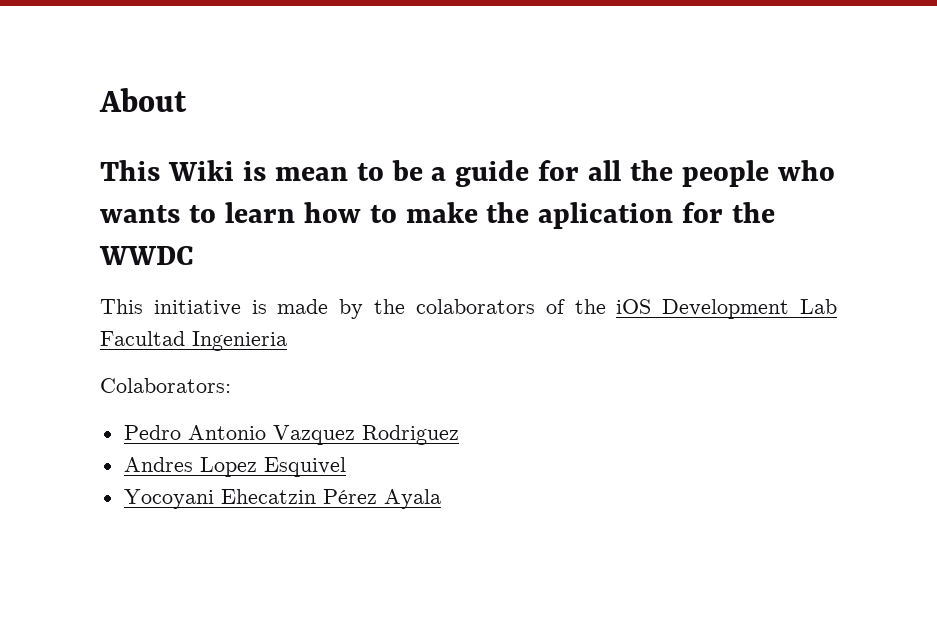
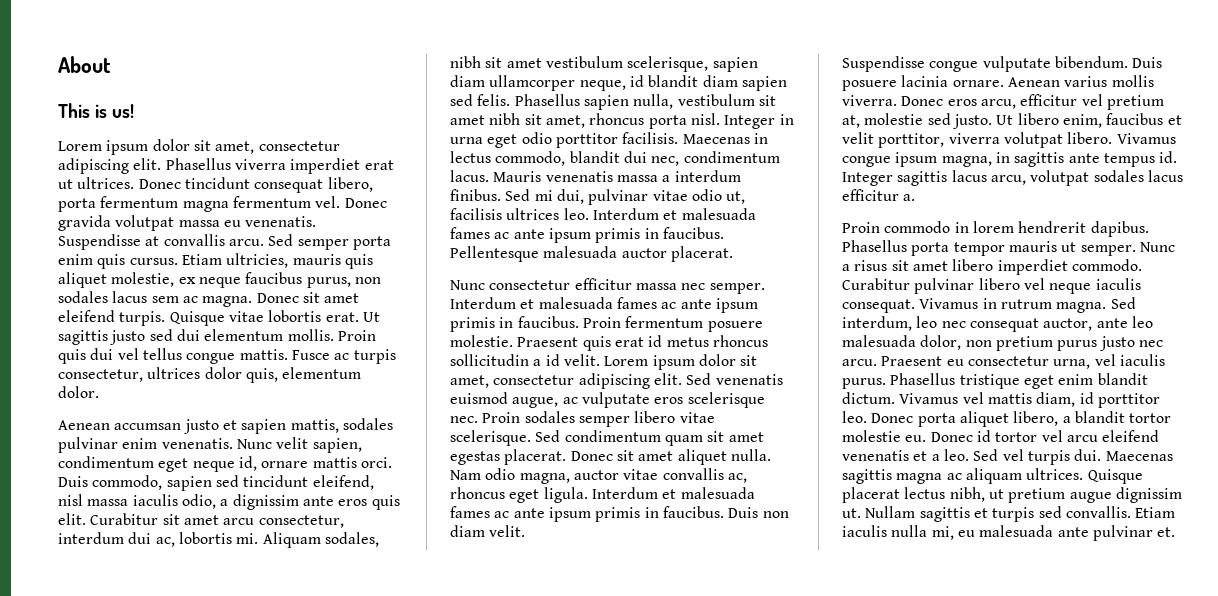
[167,160,835,187] [100,202,776,229] [99,246,194,265] [100,299,838,319] [100,331,287,351] [100,378,231,393] [123,425,459,445] [123,457,346,477] [123,489,441,509] Wiki is mean to be a guide for all the people who wants to learn how to make the aplication for the WWDC // This initiative is made by the colaborators of the iOS Development Lab Facultad Ingenieria // Colaborators: // Pedro Antonio Vazquez Rodriguez // Andres Lopez Esquivel // Yocoyani Ehecatzin Pérez Ayala -> [95,104,135,118] [58,139,340,155] [58,158,394,174] [58,177,373,193] [58,196,387,212] [58,215,317,231] [58,234,391,250] [58,253,373,269] [58,272,381,288] [58,291,360,307] [58,310,380,326] [58,329,376,345] [58,348,396,364] [58,367,362,383] [58,386,99,398] [58,418,393,434] [58,437,362,453] [58,456,392,472] [58,475,374,491] [58,494,400,510] [58,513,344,528] [58,532,379,548] [450,56,758,72] [450,75,787,91] [450,94,776,110] [450,113,794,129] [450,132,768,148] [450,151,780,166] [450,170,741,182] [450,189,746,205] [450,208,756,220] [450,227,724,243] [450,246,733,262] [450,278,765,294] [450,297,758,313] [450,316,763,332] [450,335,768,351] [450,354,758,370] [450,373,783,389] [450,392,765,408] [450,411,715,427] [450,430,764,446] [450,449,771,465] [450,468,747,484] [450,487,755,503] [450,506,789,522] [450,525,526,537] [842,56,1163,72] [842,75,1154,91] [842,94,1164,110] [842,113,1182,129] [842,132,1176,148] [842,151,1178,167] [842,170,1183,186] [842,189,916,201] [842,221,1149,237] [842,240,1175,256] [842,259,1142,275] [842,278,1141,294] [842,297,1136,313] [842,316,1153,332] [842,335,1163,351] [842,354,1165,369] [842,373,1148,389] [842,392,1160,408] [842,411,1172,427] [842,430,1160,442] [842,449,1173,465] [842,468,1143,484] [842,487,1182,503] [842,506,1176,522] [842,525,1176,541] is us! // Lorem ipsum dolor sit amet, consectetur adipiscing elit. Phasellus viverra imperdiet erat ut ultrices. Donec tincidunt consequat libero, porta fermentum magna fermentum vel. Donec gravida volutpat massa eu venenatis. Suspendisse at convallis arcu. Sed semper porta enim quis cursus. Etiam ultricies, mauris quis aliquet molestie, ex neque faucibus purus, non sodales lacus sem ac magna. Donec sit amet eleifend turpis. Quisque vitae lobortis erat. Ut sagittis justo sed dui elementum mollis. Proin quis dui vel tellus congue mattis. Fusce ac turpis consectetur, ultrices dolor quis, elementum dolor. // Aenean accumsan justo et sapien mattis, sodales pulvinar enim venenatis. Nunc velit sapien, condimentum eget neque id, ornare mattis orci. Duis commodo, sapien sed tincidunt eleifend, nisl massa iaculis odio, a dignissim ante eros quis elit. Curabitur sit amet arcu consectetur, interdum dui ac, lobortis mi. Aliquam sodales, nibh sit amet vestibulum scelerisque, sapien diam ullamcorper neque, id blandit diam sapien sed felis. Phasellus sapien nulla, vestibulum sit amet nibh sit amet, rhoncus porta nisl. Integer in urna eget odio porttitor facilisis. Maecenas in lectus commodo, blandit dui nec, condimentum lacus. Mauris venenatis massa a interdum finibus. Sed mi dui, pulvinar vitae odio ut, facilisis ultrices leo. Interdum et malesuada fames ac ante ipsum primis in faucibus. Pellentesque malesuada auctor placerat. // Nunc consectetur efficitur massa nec semper. Interdum et malesuada fames ac ante ipsum primis in faucibus. Proin fermentum posuere molestie. Praesent quis erat id metus rhoncus sollicitudin a id velit. Lorem ipsum dolor sit amet, consectetur adipiscing elit. Sed venenatis euismod augue, ac vulputate eros scelerisque nec. Proin sodales semper libero vitae scelerisque. Sed condimentum quam sit amet egestas placerat. Donec sit amet aliquet nulla. Nam odio magna, auctor vitae convallis ac, rhoncus eget ligula. Interdum et malesuada fames ac ante ipsum primis in faucibus. Duis non diam velit. // Suspendisse congue vulputate bibendum. Duis posuere lacinia ornare. Aenean varius mollis viverra. Donec eros arcu, efficitur vel pretium at, molestie sed justo. Ut libero enim, faucibus et velit porttitor, viverra volutpat libero. Vivamus congue ipsum magna, in sagittis ante tempus id. Integer sagittis lacus arcu, volutpat sodales lacus efficitur a. // Proin commodo in lorem hendrerit dapibus. Phasellus porta tempor mauris ut semper. Nunc a risus sit amet libero imperdiet commodo. Curabitur pulvinar libero vel neque iaculis consequat. Vivamus in rutrum magna. Sed interdum, leo nec consequat auctor, ante leo malesuada dolor, non pretium purus justo nec arcu. Praesent eu consectetur urna, vel iaculis purus. Phasellus tristique eget enim blandit dictum. Vivamus vel mattis diam, id porttitor leo. Donec porta aliquet libero, a blandit tortor molestie eu. Donec id tortor vel arcu eleifend venenatis et a leo. Sed vel turpis dui. Maecenas sagittis magna ac aliquam ultrices. Quisque placerat lectus nibh, ut pretium augue dignissim ut. Nullam sagittis et turpis sed convallis. Etiam iaculis nulla mi, eu malesuada ante pulvinar et.

